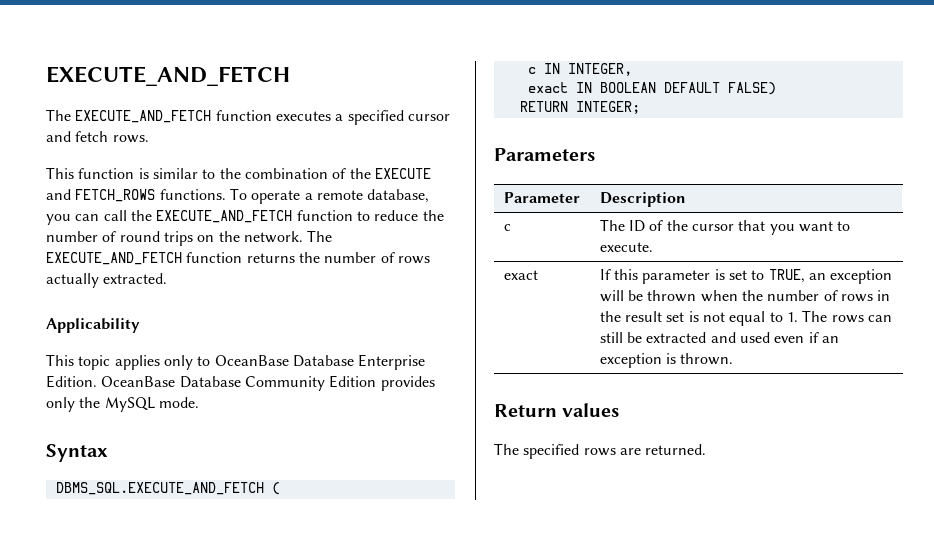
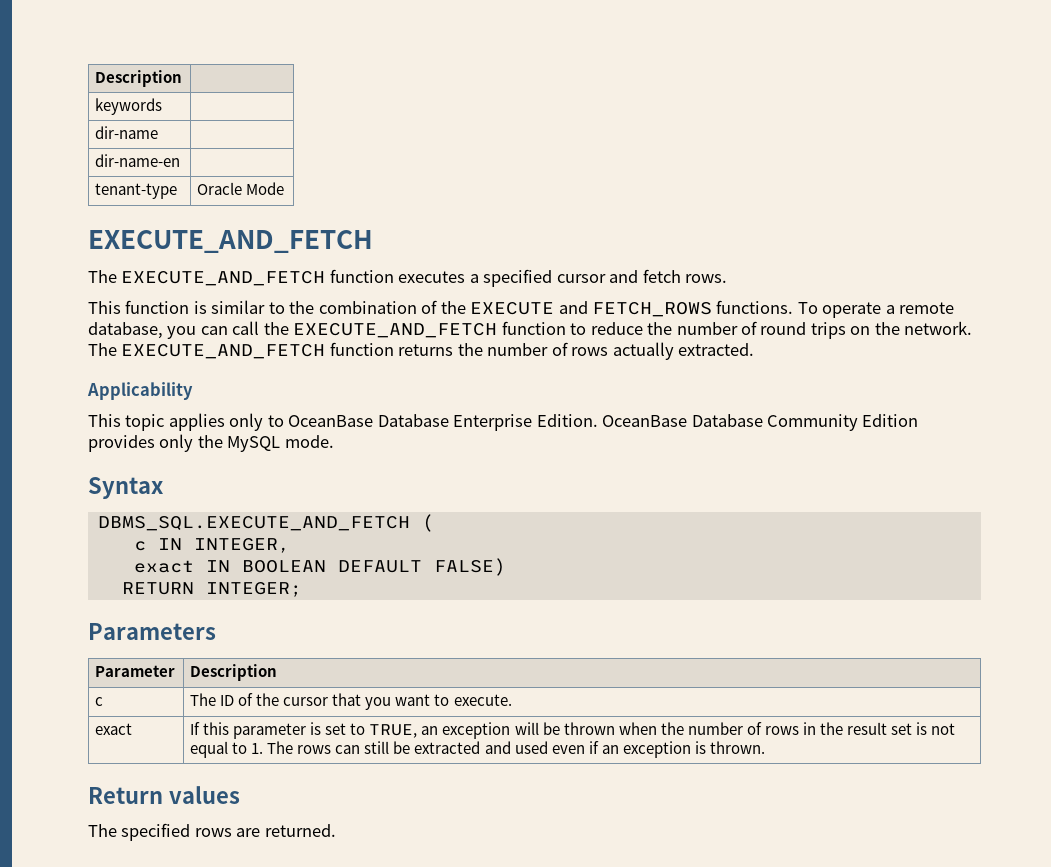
(46, 76) none -> [95,70,183,87] [95,98,163,115] [95,126,159,139] [95,154,181,167] [95,183,178,199] [197,182,285,195] Description | // keywords | // dir-name | // dir-name-en | // tenant-type | Oracle Mode //

